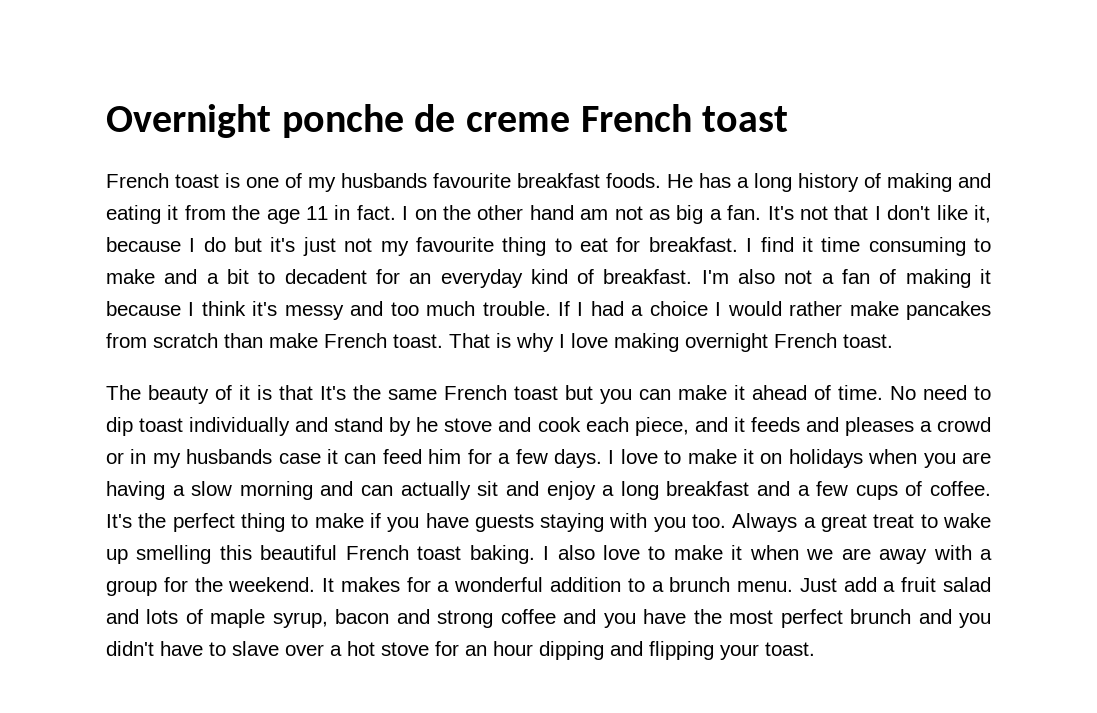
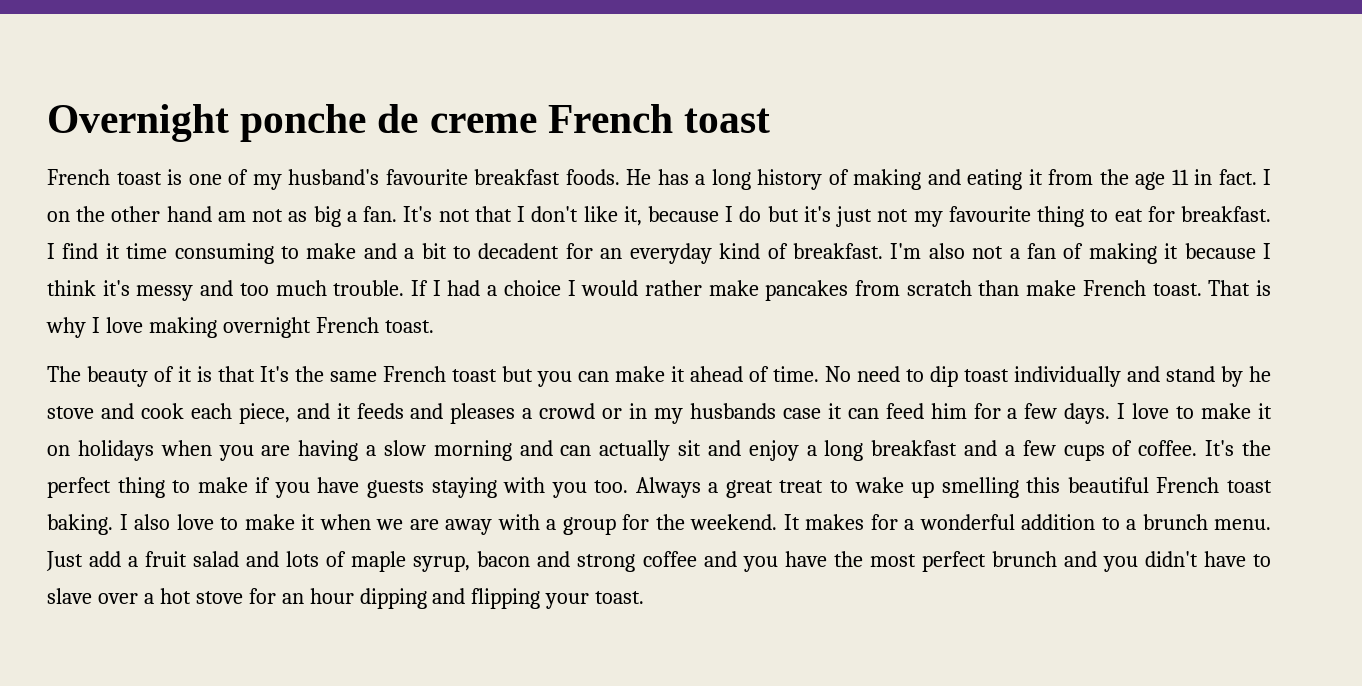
[341,173,427,188] husbands -> [288,169,379,185] husband's

